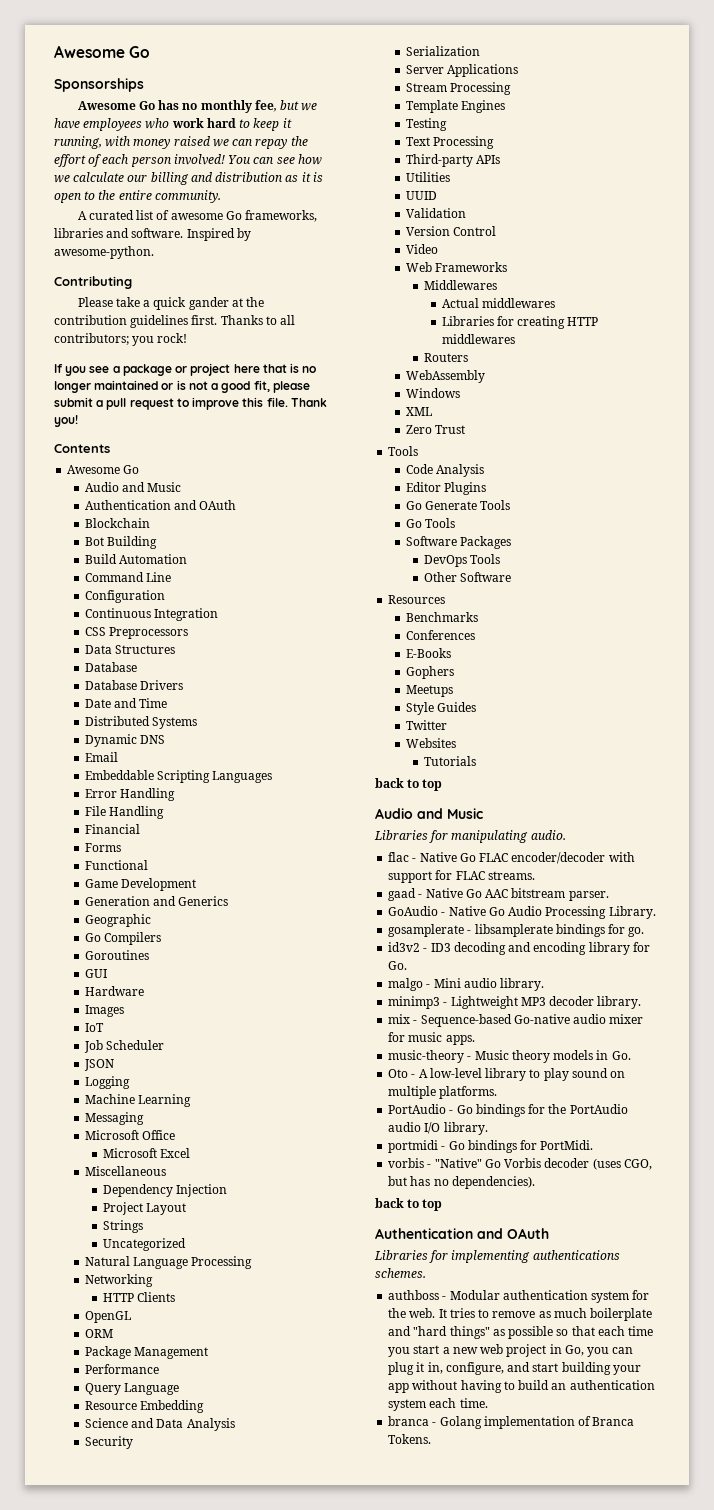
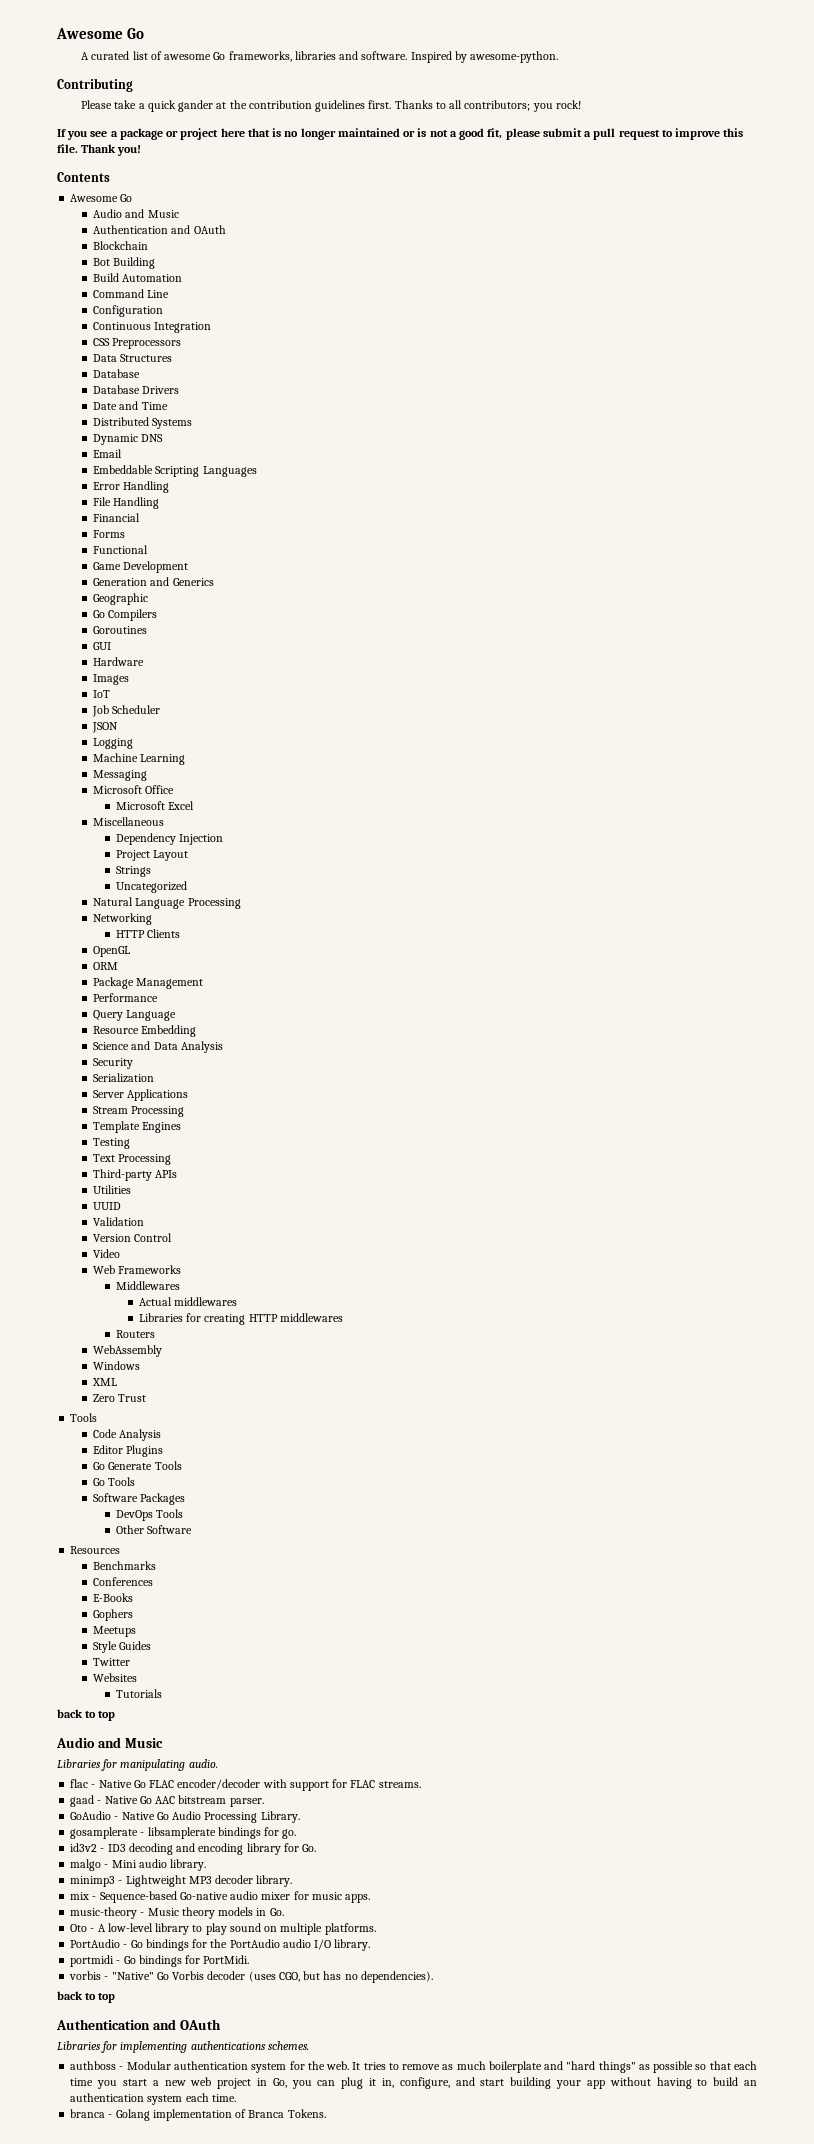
[54,45,151,58] [54,78,144,92] [77,100,318,113] [54,118,292,131] [54,136,308,149] [54,154,322,167] [54,172,323,185] [54,190,221,203] Awesome Go // Sponsorships // Awesome Go has no monthly fee, but we have employees who work hard to keep it running, with money raised we can repay the effort of each person involved! You can see how we calculate our billing and distribution as it is open to the entire community. -> [56,28,145,39] Awesome Go

